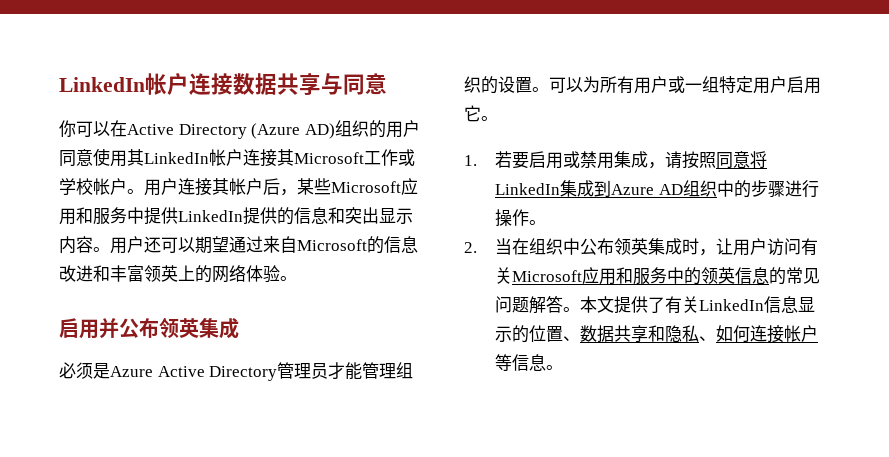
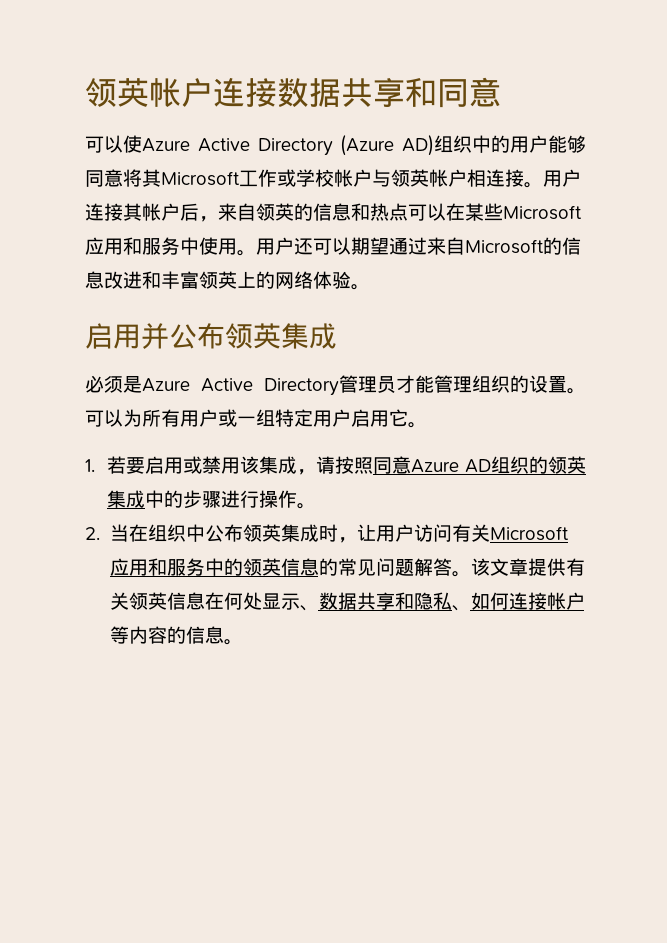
[59,77,145,92] LinkedIn -> [85,78,149,107] 领英
[321,73,343,95] 与 -> [405,78,437,107] 和
[59,120,127,137] 你可以在 -> [85,135,190,153] 可以使Azure
[368,120,420,138] [59,148,277,167] 的用户同意使用其LinkedIn帐户连接 -> [472,135,586,153] [85,169,142,187] 中的用户能够同意将
(127, 186) none -> [372,169,524,187] 与领英帐户相连接
(297, 192) none -> [218,203,465,221] 来自领英的信息和热点可以在
[144,207,413,225] [59,236,93,254] 提供LinkedIn提供的信息和突出显示内容 -> [199,237,237,255] 使用
(615, 160) none -> [240,456,260,474] 该
[750,151,768,168] [495,180,612,197] 将LinkedIn集成到 -> (412, 465) none
(717, 188) none -> [529,456,586,474] [107,490,146,508] 的领英集成
[580,296,816,314] [495,325,564,343] 本文提供了有关LinkedIn信息显示的位置 -> [470,558,585,576] [109,592,300,610] 该文章提供有关领英信息在何处显示
(513, 362) none -> [128,626,186,644] 内容的

